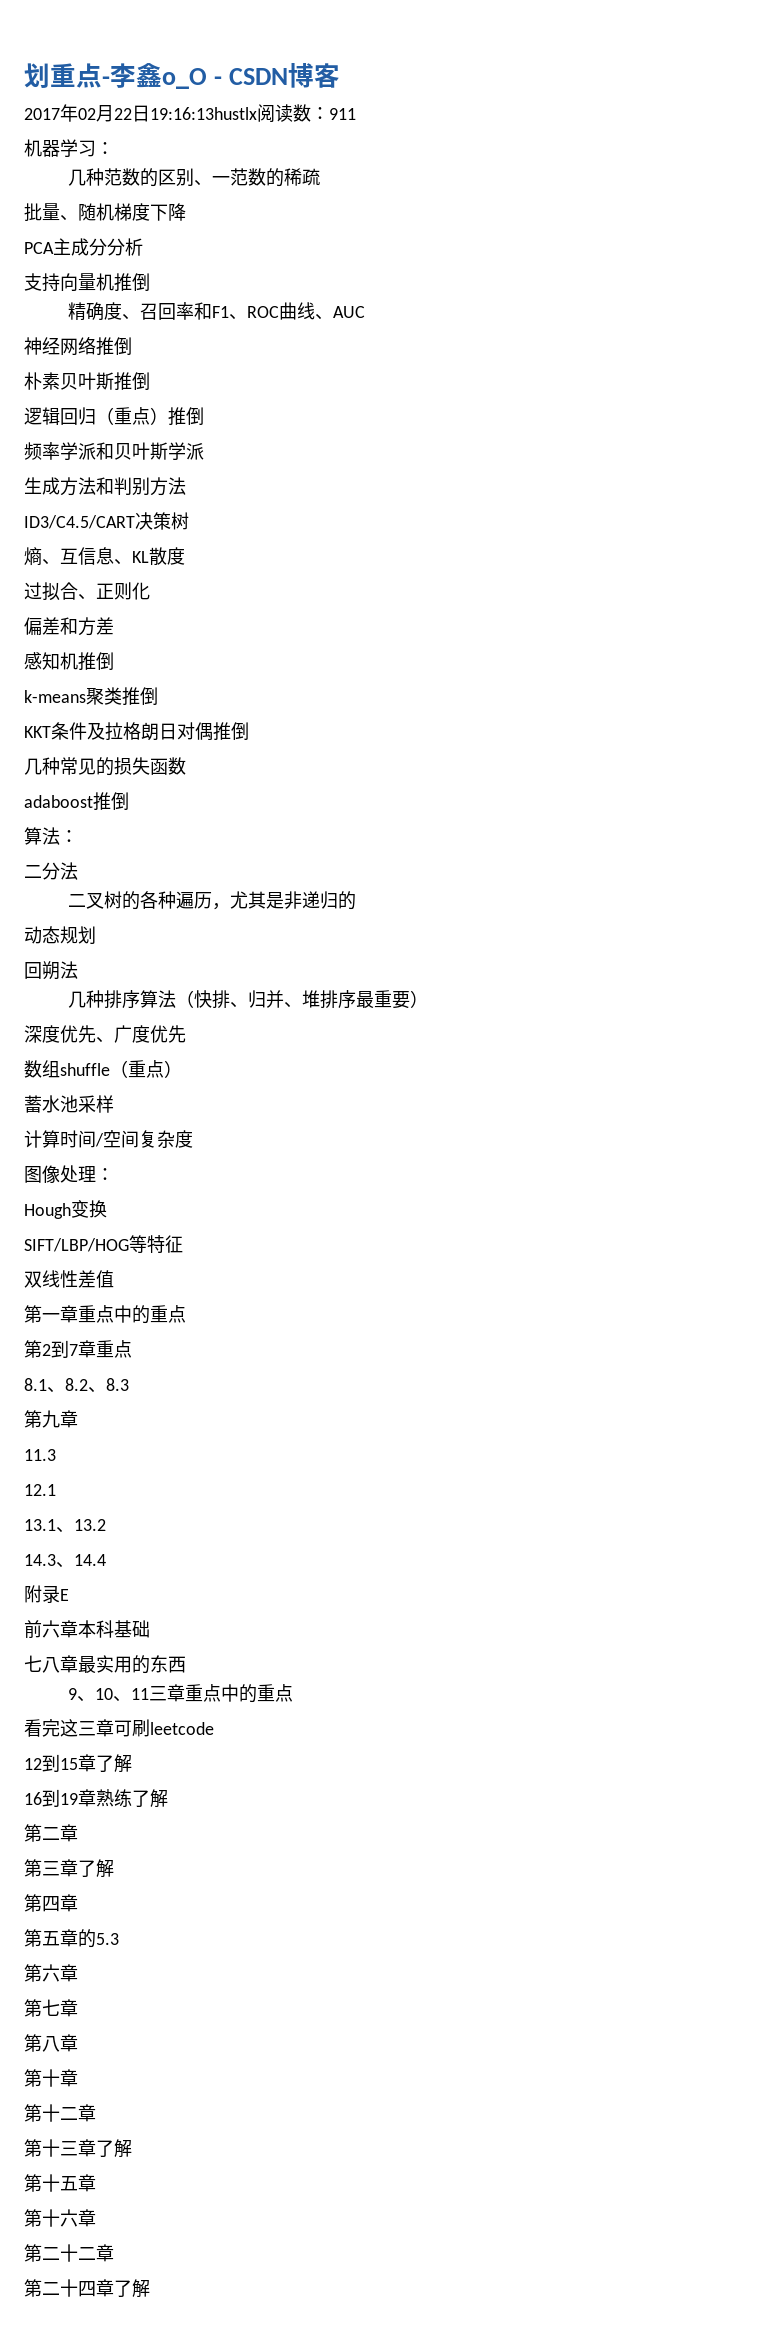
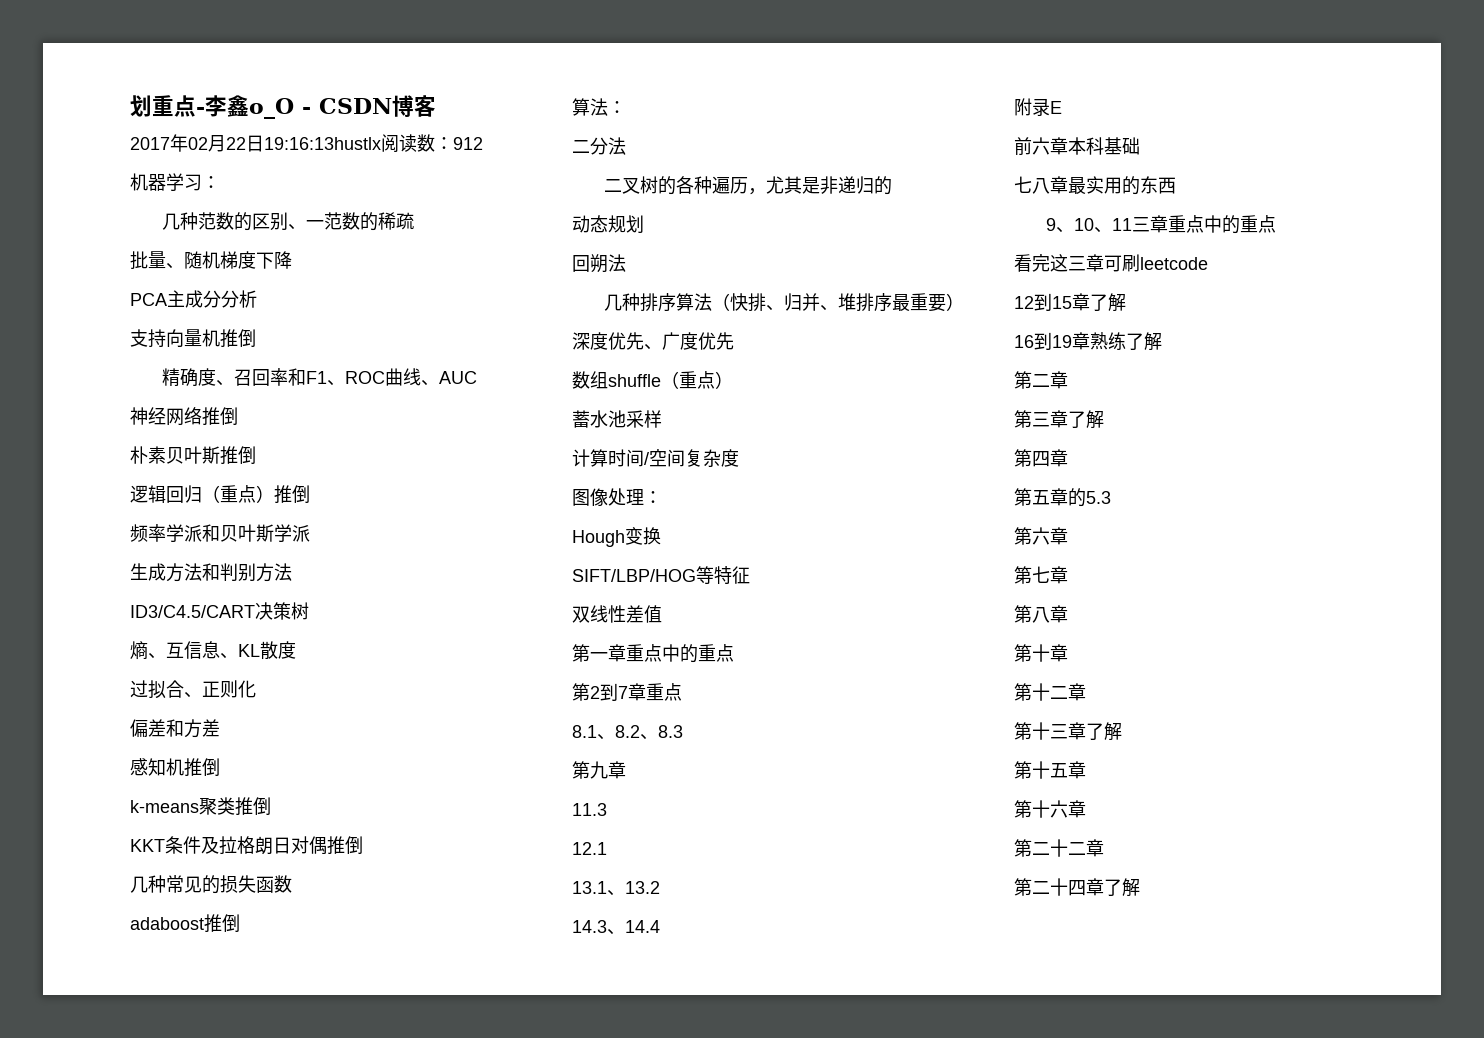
[329,108,356,120] 911 -> [453,137,483,150] 912

